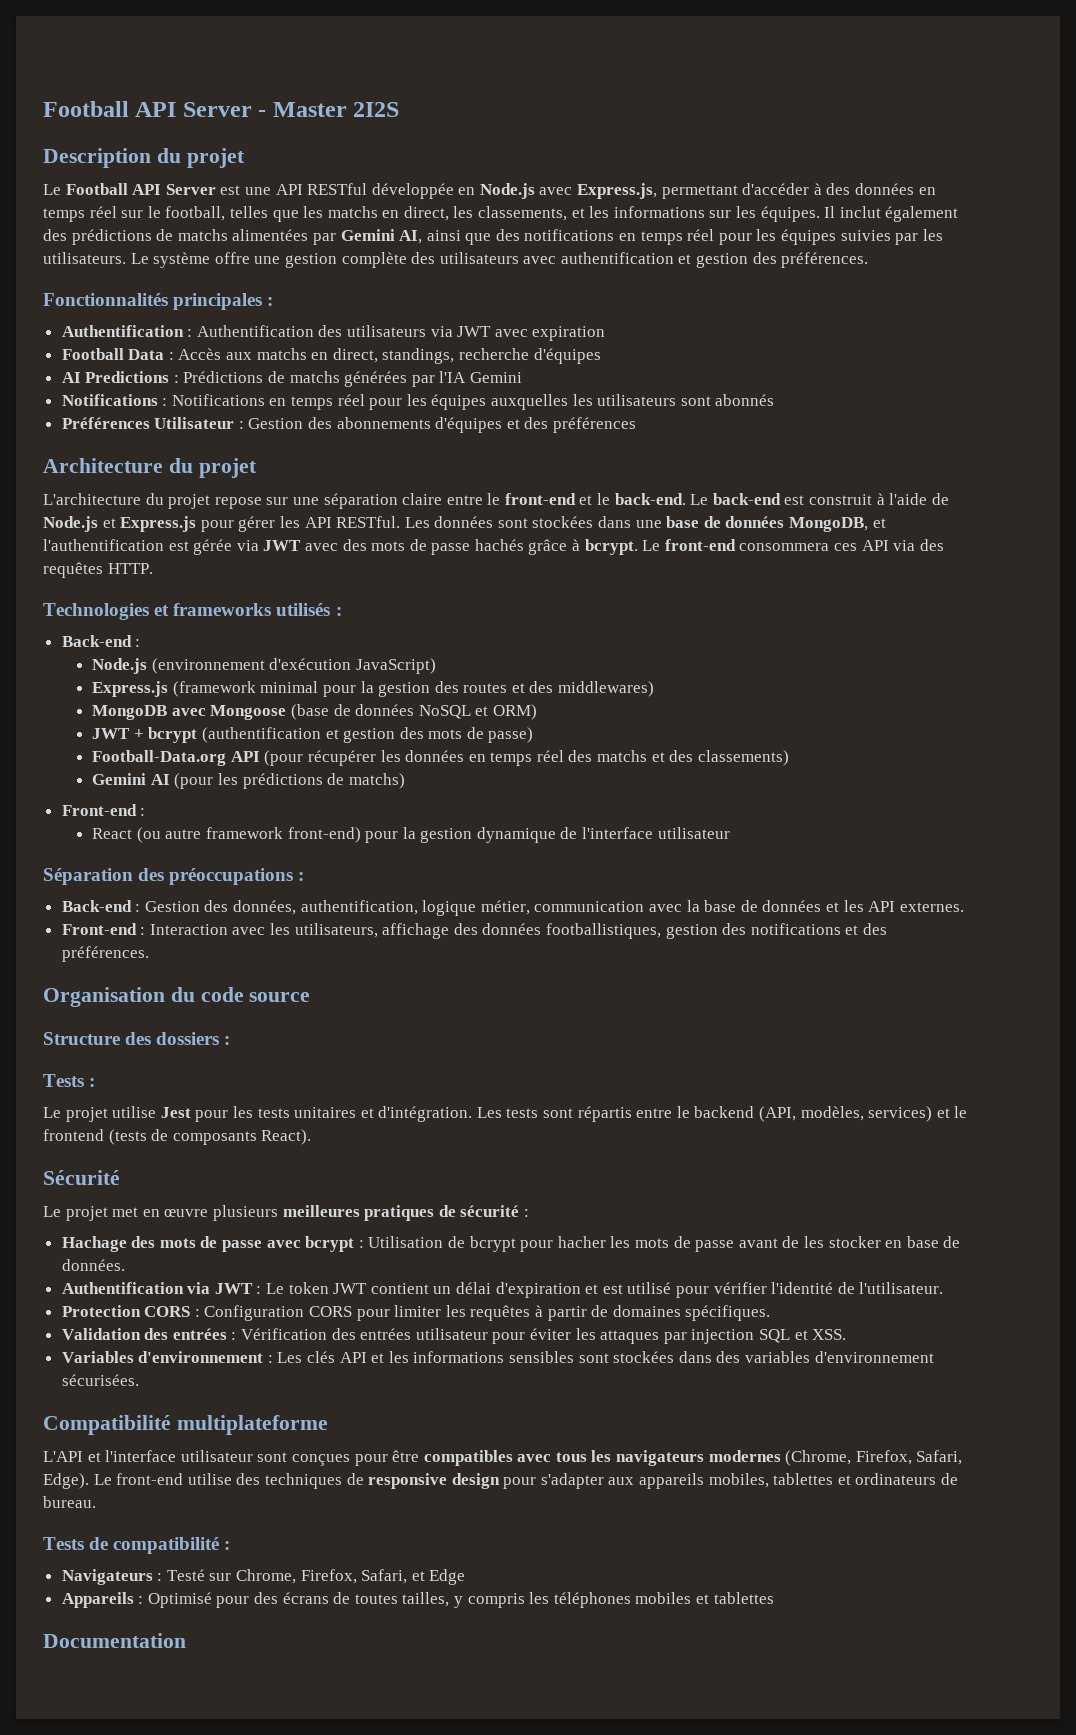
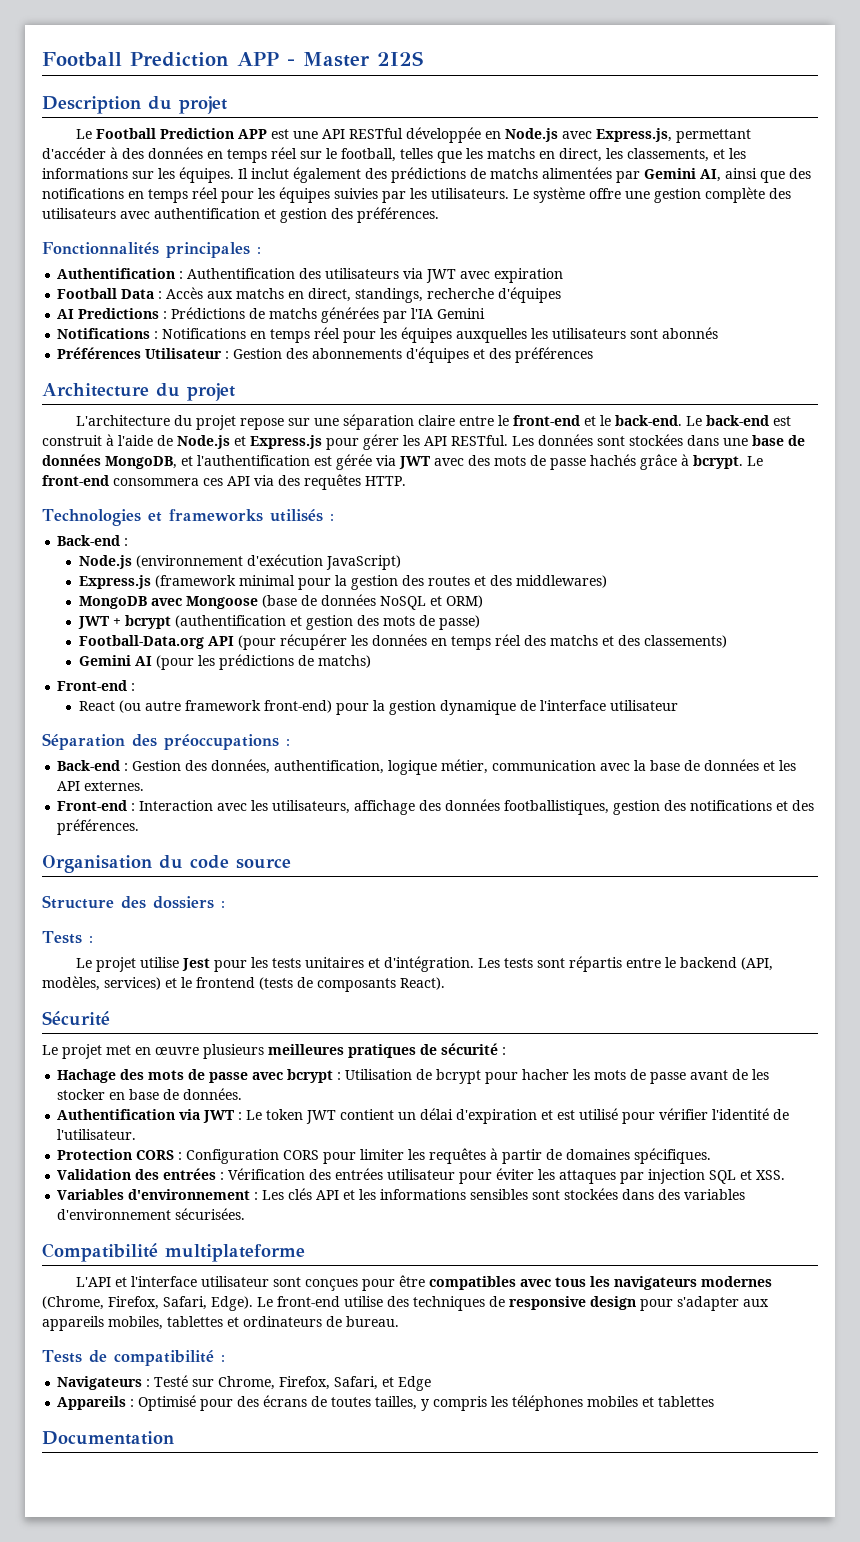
[43,101,252,117] Football API Server -> [42,52,279,67] Football Prediction APP
[132,184,216,195] API Server -> [160,128,268,139] Prediction APP

